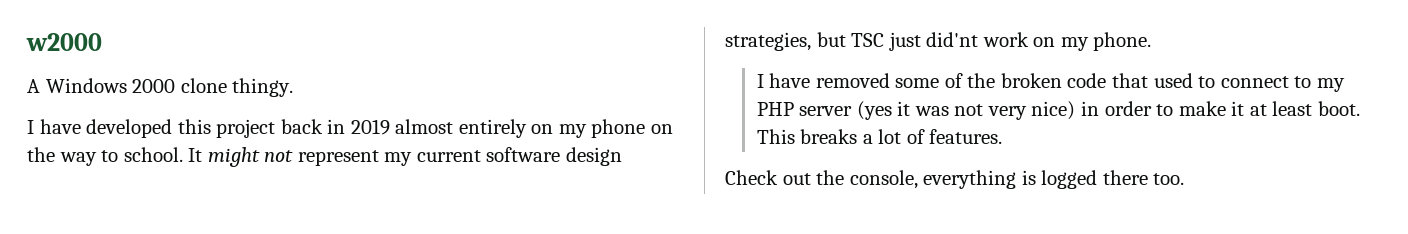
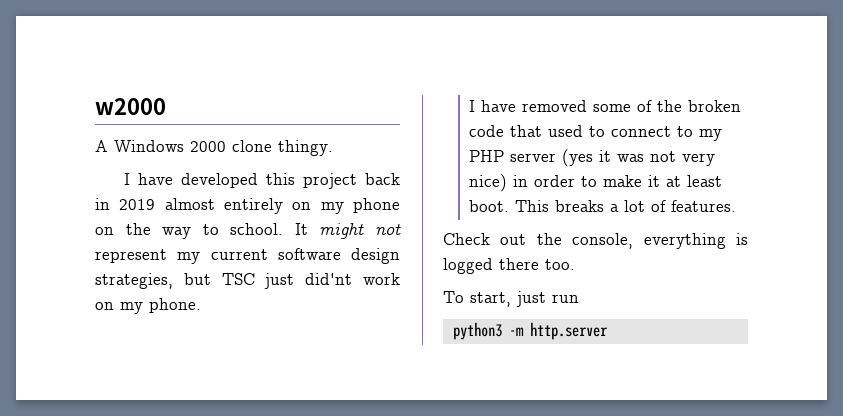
(1185, 179) none -> [443,291,579,307] [452,322,608,340] // To start, just run // python3 -m http.server

